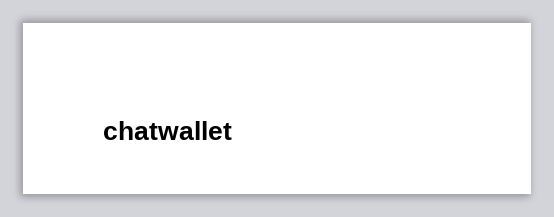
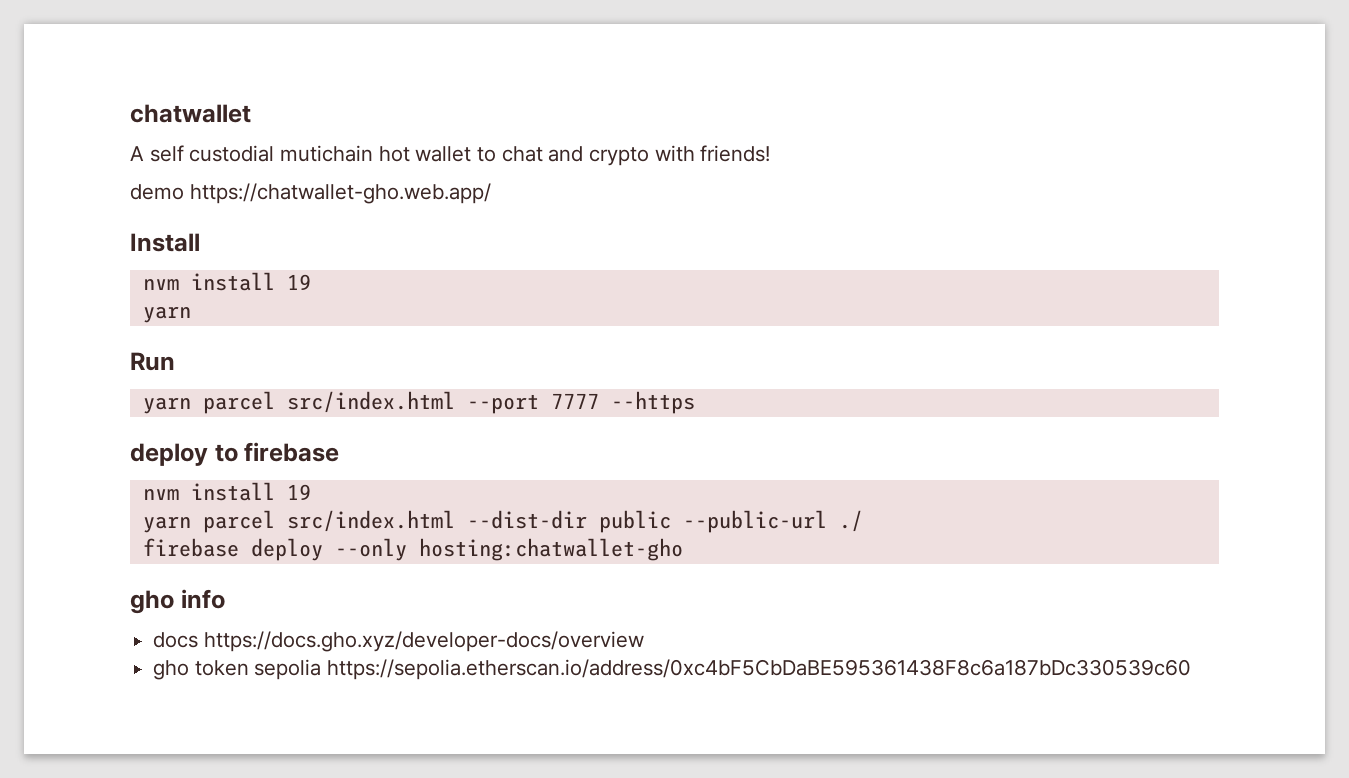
(232, 130) none -> [130,145,771,166] [130,183,491,204] [130,233,200,252] [142,272,311,291] [142,306,191,323] [130,352,175,371] [142,391,695,414] [130,442,340,466] [142,482,311,501] [142,510,863,533] [142,538,683,561] [130,589,225,614] [153,631,644,652] [153,659,1192,680] // A self custodial mutichain hot wallet to chat and crypto with friends! // demo https://chatwallet-gho.web.app/ // Install // nvm install 19 // yarn // Run // yarn parcel src/index.html --port 7777 --https // deploy to firebase // nvm install 19 // yarn parcel src/index.html --dist-dir public --public-url ./ // firebase deploy --only hosting:chatwallet-gho // gho info // docs https://docs.gho.xyz/developer-docs/overview // gho token sepolia https://sepolia.etherscan.io/address/0xc4bF5CbDaBE595361438F8c6a187bDc330539c60

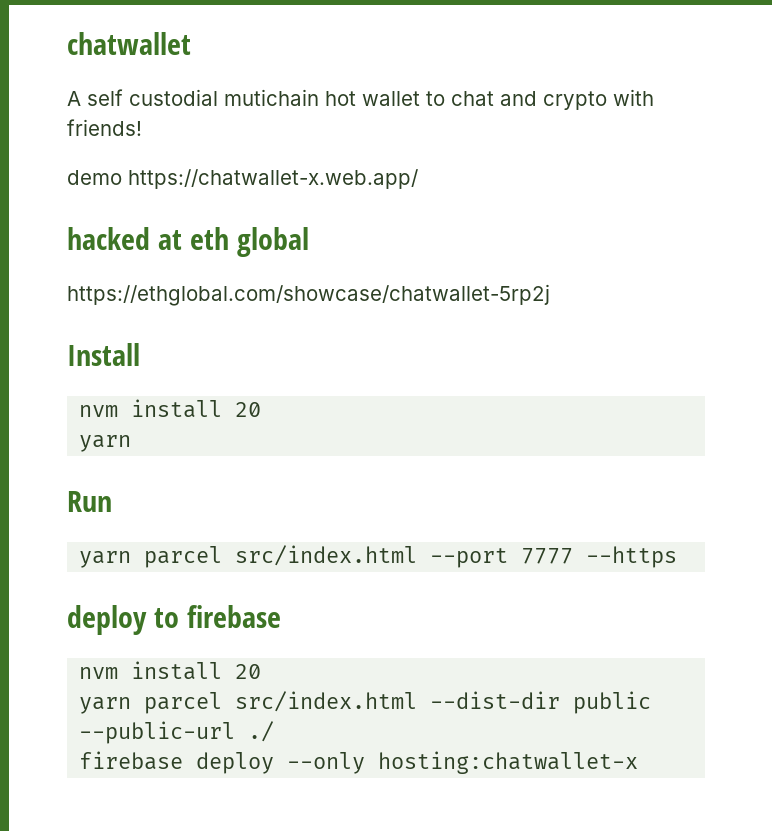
[189,183,491,204] https://chatwallet-gho.web.app/ -> [128,169,418,189] [67,227,309,257] [67,284,550,306] https://chatwallet-x.web.app/ // hacked at eth global // https://ethglobal.com/showcase/chatwallet-5rp2j
[286,274,311,290] 19 -> [235,402,262,417] 20
[286,484,311,500] 19 -> [235,664,262,679] 20
[418,538,683,561] [130,589,225,614] [153,631,644,652] [153,659,1192,680] hosting:chatwallet-gho // gho info // docs https://docs.gho.xyz/developer-docs/overview // gho token sepolia https://sepolia.etherscan.io/address/0xc4bF5CbDaBE595361438F8c6a187bDc330539c60 -> [378,751,639,774] hosting:chatwallet-x

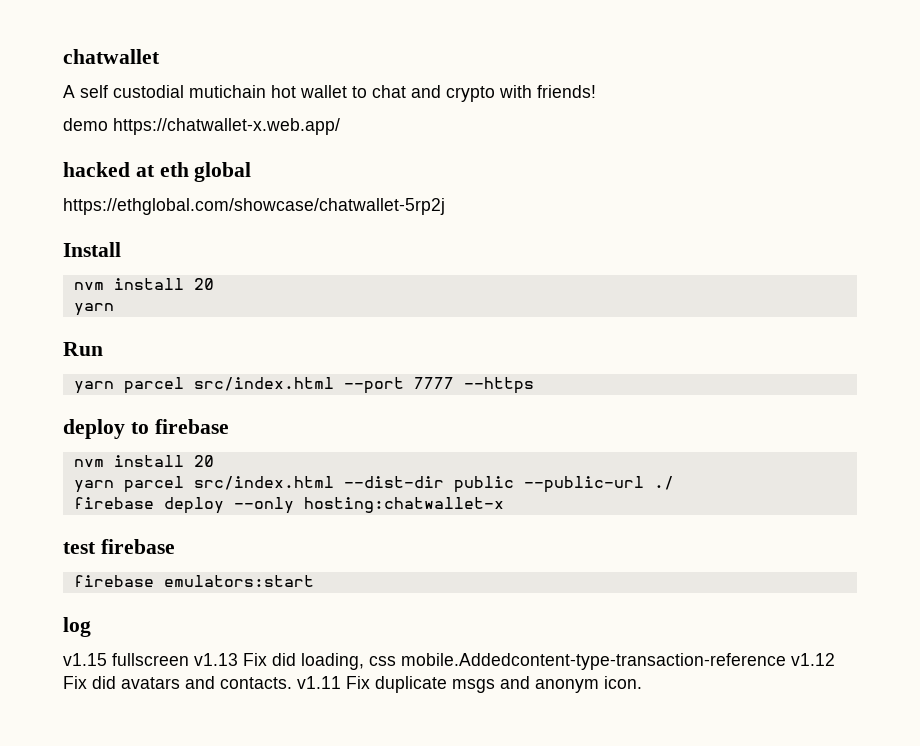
(639, 762) none -> [63,539,175,554] [73,575,314,587] [63,617,91,637] [63,653,835,670] [63,676,642,693] // test firebase // firebase emulators:start // log // v1.15 fullscreen v1.13 Fix did loading, css mobile.Addedcontent-type-transaction-reference v1.12 Fix did avatars and contacts. v1.11 Fix duplicate msgs and anonym icon.

